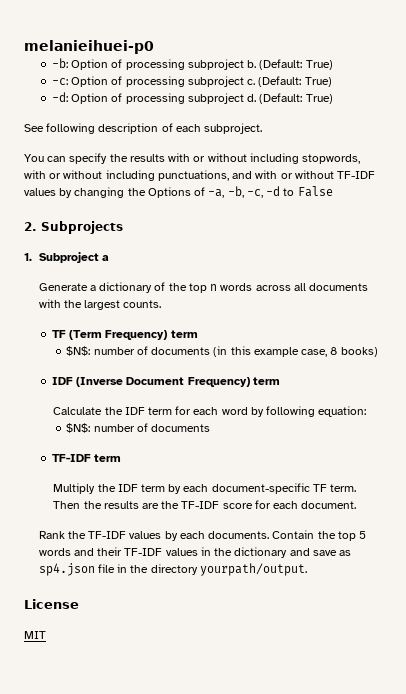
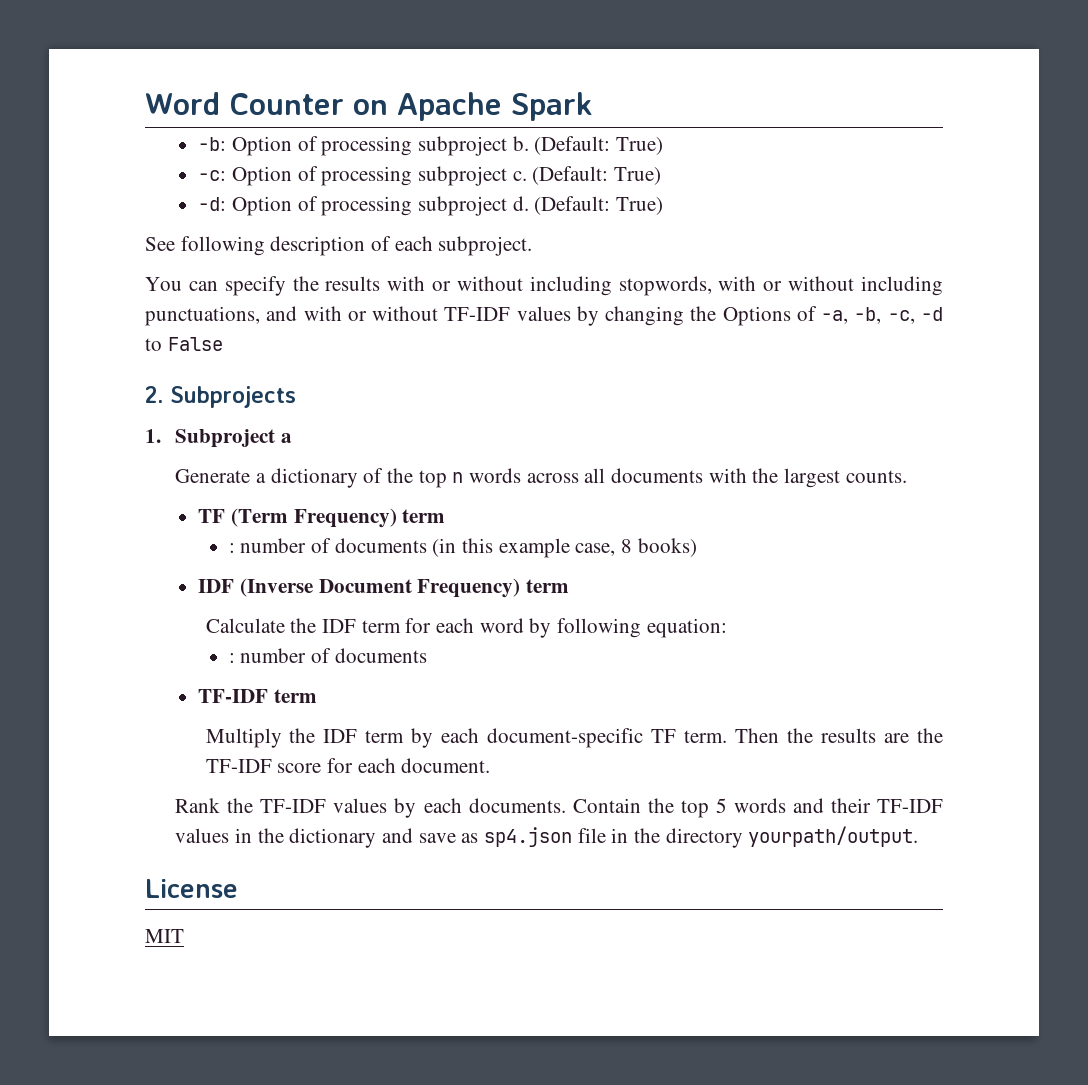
[24,40,154,54] melanieihuei-p0 -> [145,92,593,121] Word Counter on Apache Spark
[66,346,91,356] $N$: -> [228,543,235,553] :
[66,423,91,433] $N$: -> [228,653,235,663] :

